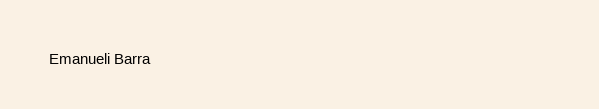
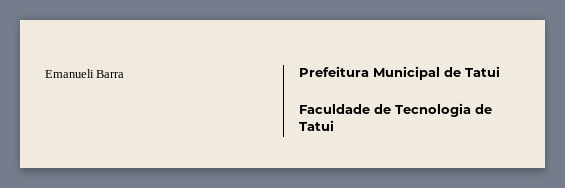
(152, 59) none -> [299,66,500,80] [299,103,492,117] [299,120,334,131] // Prefeitura Municipal de Tatui // Faculdade de Tecnologia de Tatui

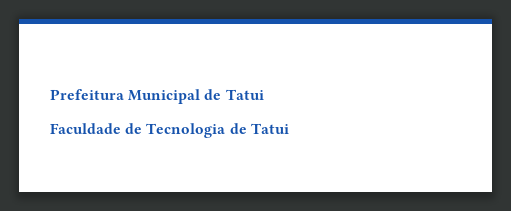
[45,69,125,78] Emanueli Barra // -> (50, 94) none

